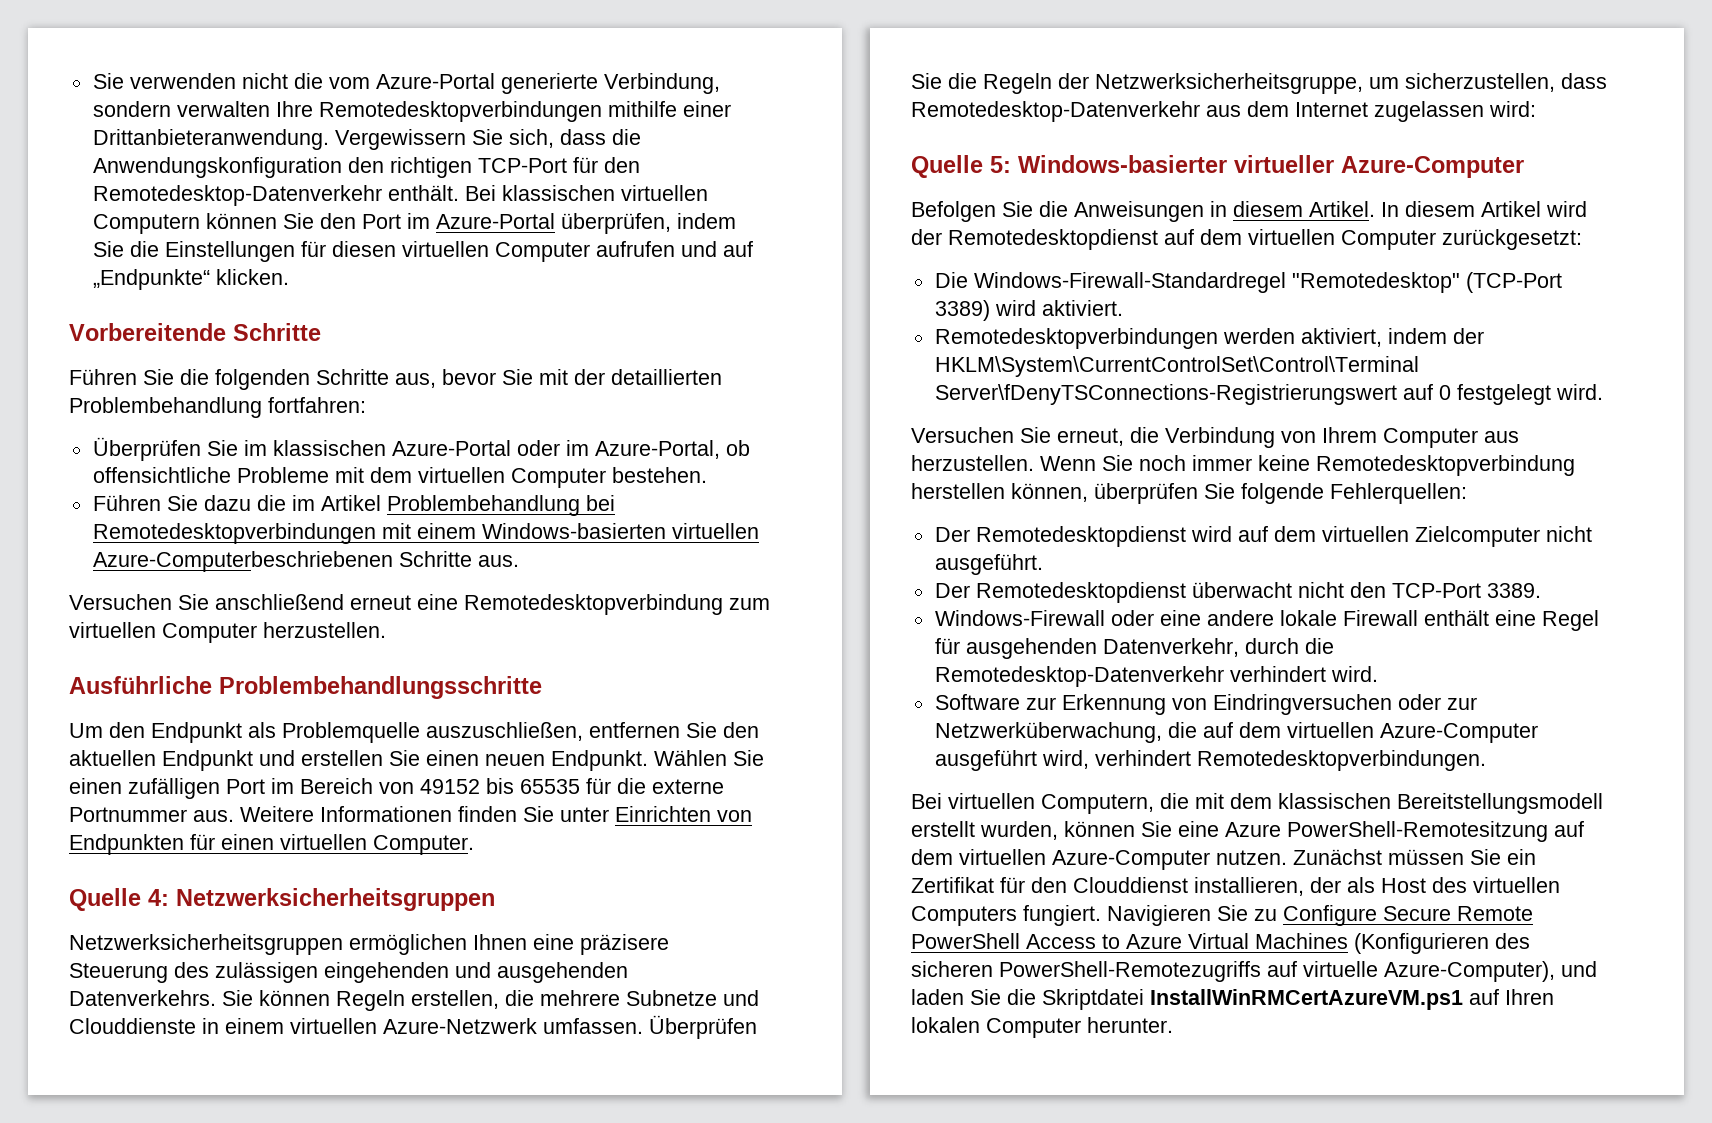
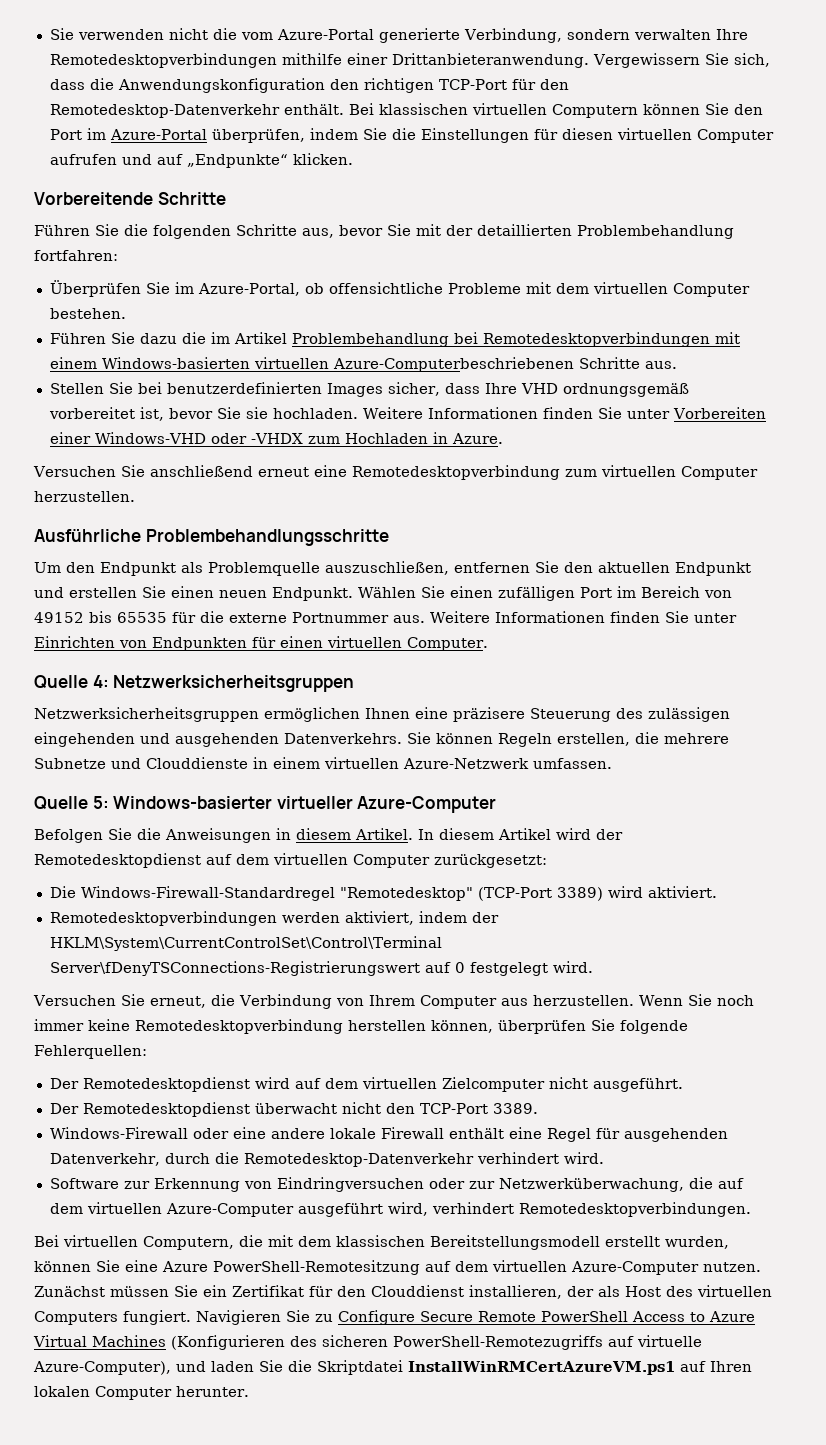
[272,440,589,456] klassischen Azure-Portal oder im -> (194, 288) none
(519, 561) none -> [49,382,689,397] [48,407,766,421] [49,432,503,444] // Stellen Sie bei benutzerdefinierten Images sicher, dass Ihre VHD ordnungsgemäß vorbereitet ist, bevor Sie sie hochladen. Weitere Informationen finden Sie unter Vorbereiten einer Windows-VHD oder -VHDX zum Hochladen in Azure.
[649,1015,757,1039] [911,73,1607,94] [911,101,1536,122] Überprüfen Sie die Regeln der Netzwerksicherheitsgruppe, um sicherzustellen, dass Remotedesktop-Datenverkehr aus dem Internet zugelassen wird: -> (612, 763) none

